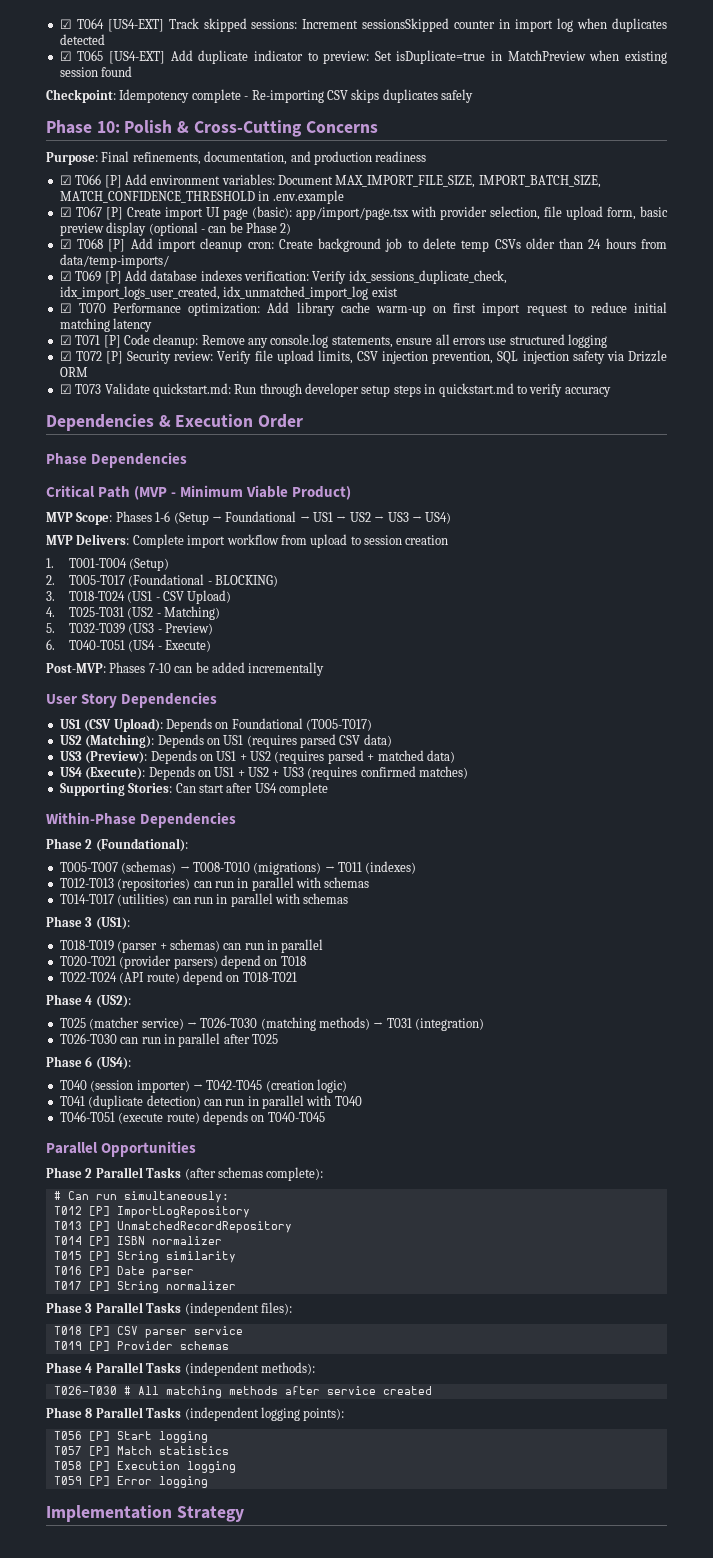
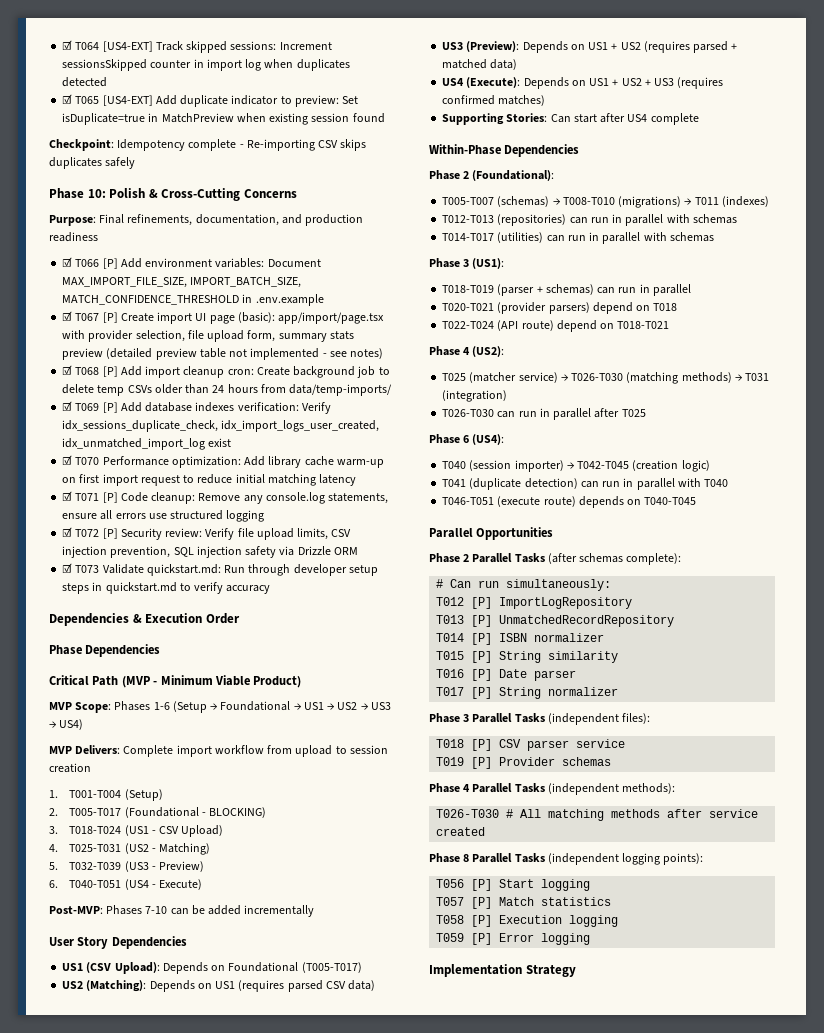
[640,206,668,217] [59,222,292,236] basic preview display (optional - can be Phase 2) -> [278,331,354,342] [62,348,384,360] summary stats preview (detailed preview table not implemented - see notes)

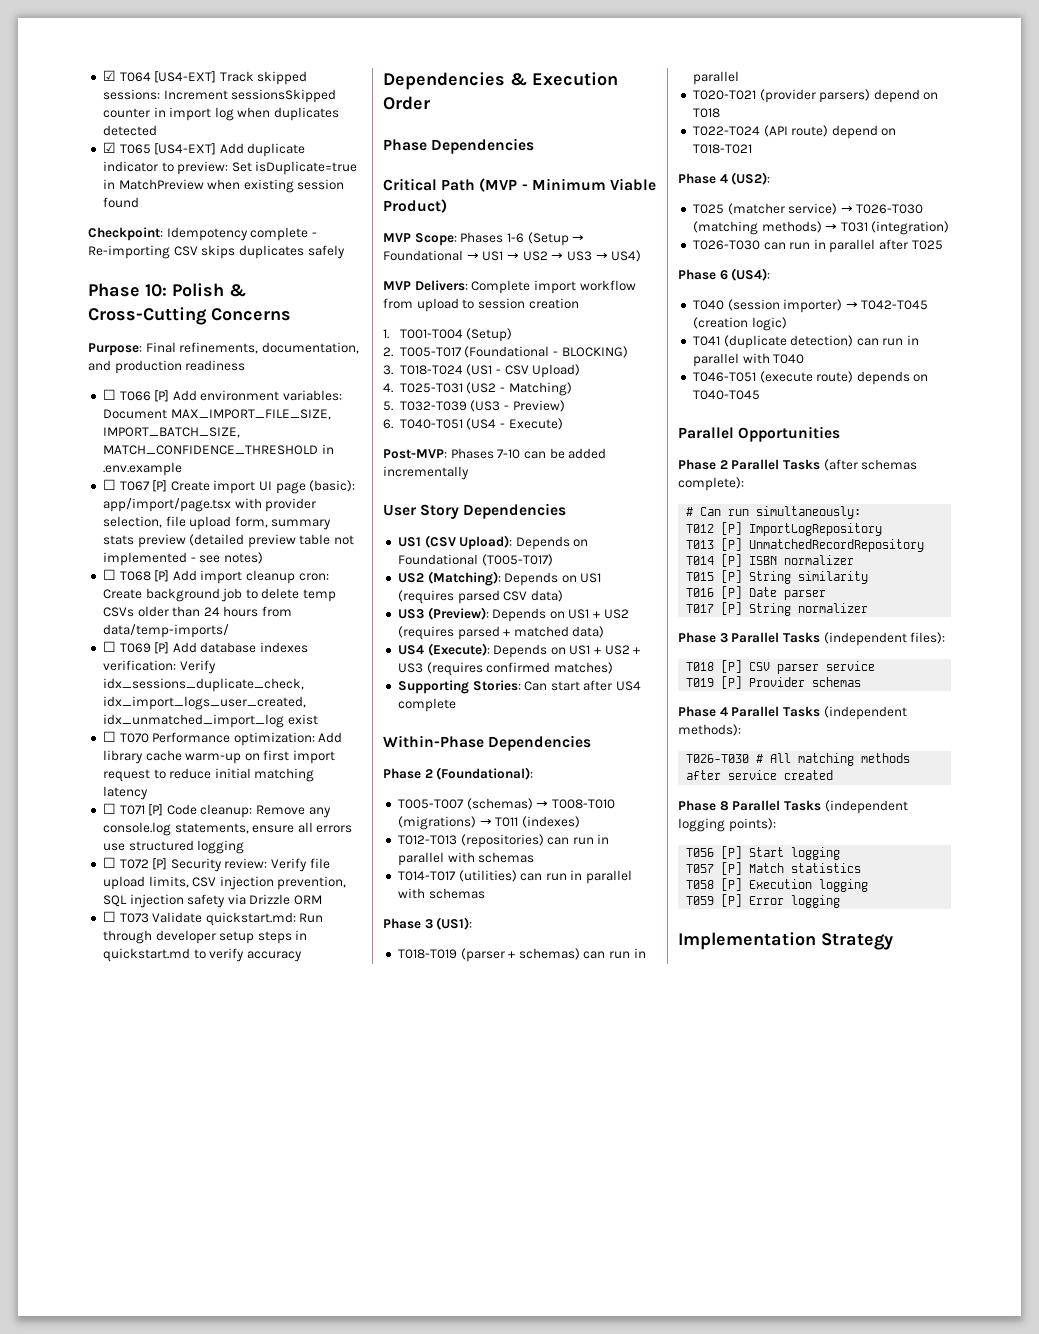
[62,257,73,267] ☑ -> [102,389,116,400] ☐
[62,311,73,321] ☑ -> [102,479,116,490] ☐
[62,365,73,375] ☑ -> [102,569,116,580] ☐
[62,401,73,411] ☑ -> [102,641,116,652] ☐
[62,455,73,465] ☑ -> [102,731,116,742] ☐
[62,491,73,501] ☑ -> [102,803,116,814] ☐
[62,527,73,537] ☑ -> [102,857,116,868] ☐
[62,563,73,573] ☑ -> [102,911,116,922] ☐

